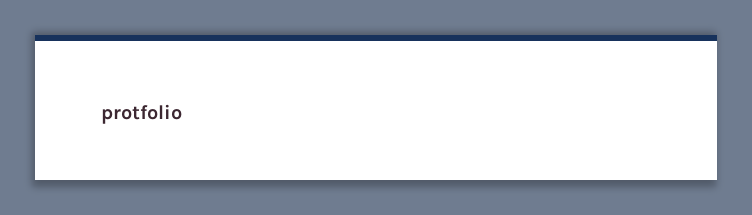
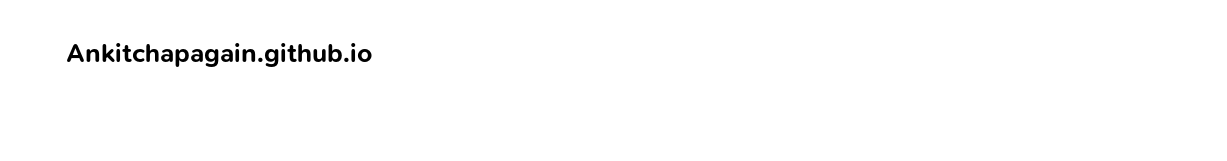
[101,104,182,124] protfolio -> [66,43,372,67] Ankitchapagain.github.io

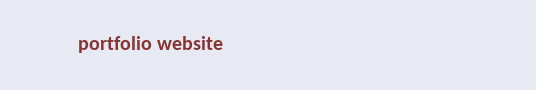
[66,43,372,67] Ankitchapagain.github.io -> [78,36,224,53] portfolio website

